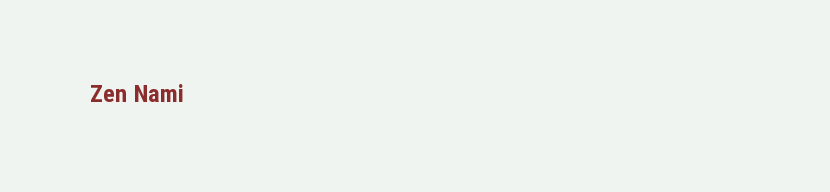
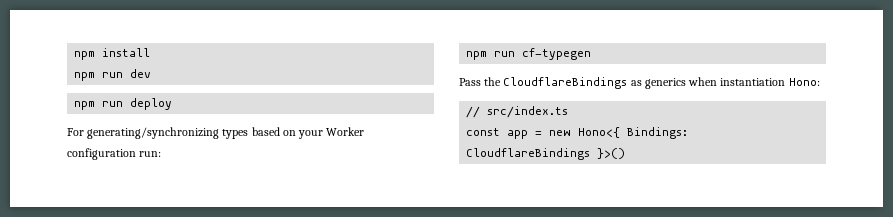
[90,84,184,102] Zen Nami -> [74,48,151,60] [74,69,152,81] [74,98,173,110] [67,127,365,139] [67,148,162,160] [466,48,592,60] [459,77,820,89] [466,106,569,118] [466,127,689,139] [466,148,626,160] npm install // npm run dev // npm run deploy // For generating/synchronizing types based on your Worker configuration run: // npm run cf-typegen // Pass the CloudflareBindings as generics when instantiation Hono: // // src/index.ts // const app = new Hono<{ Bindings: CloudflareBindings }>()

